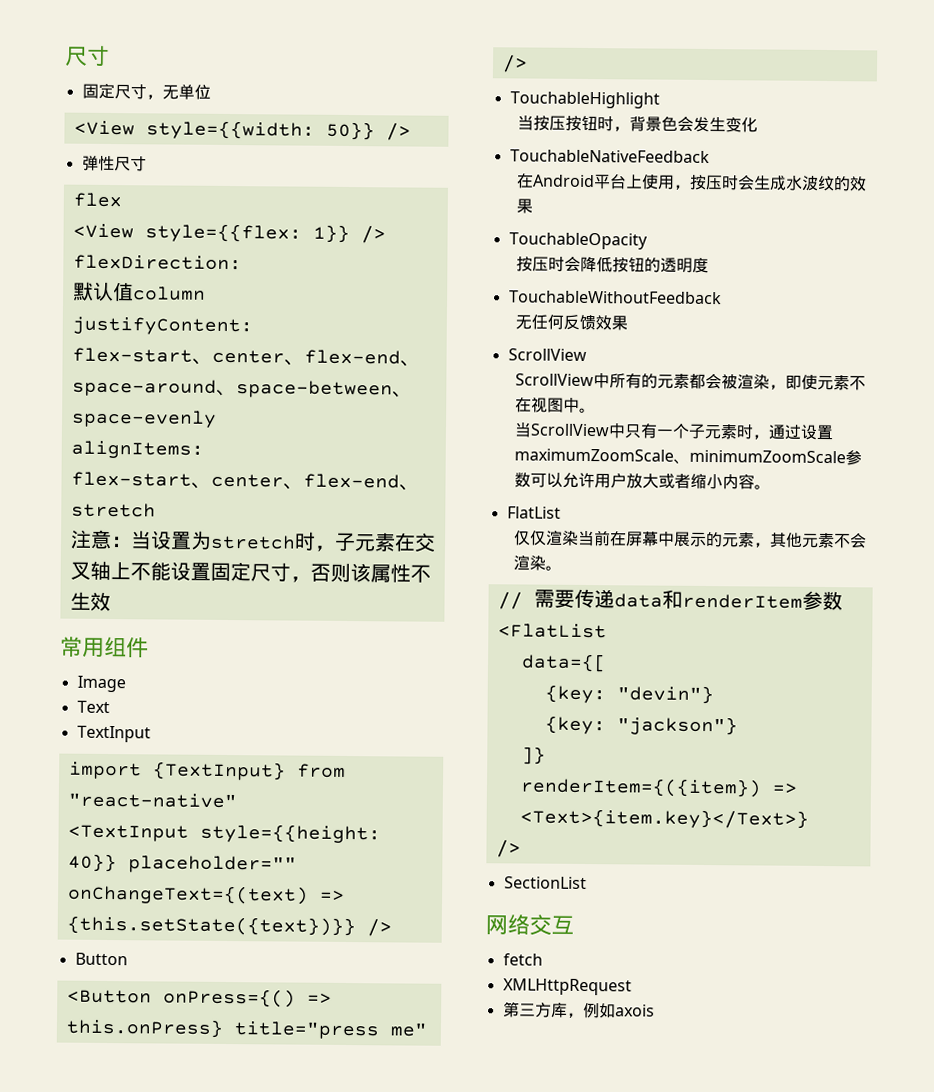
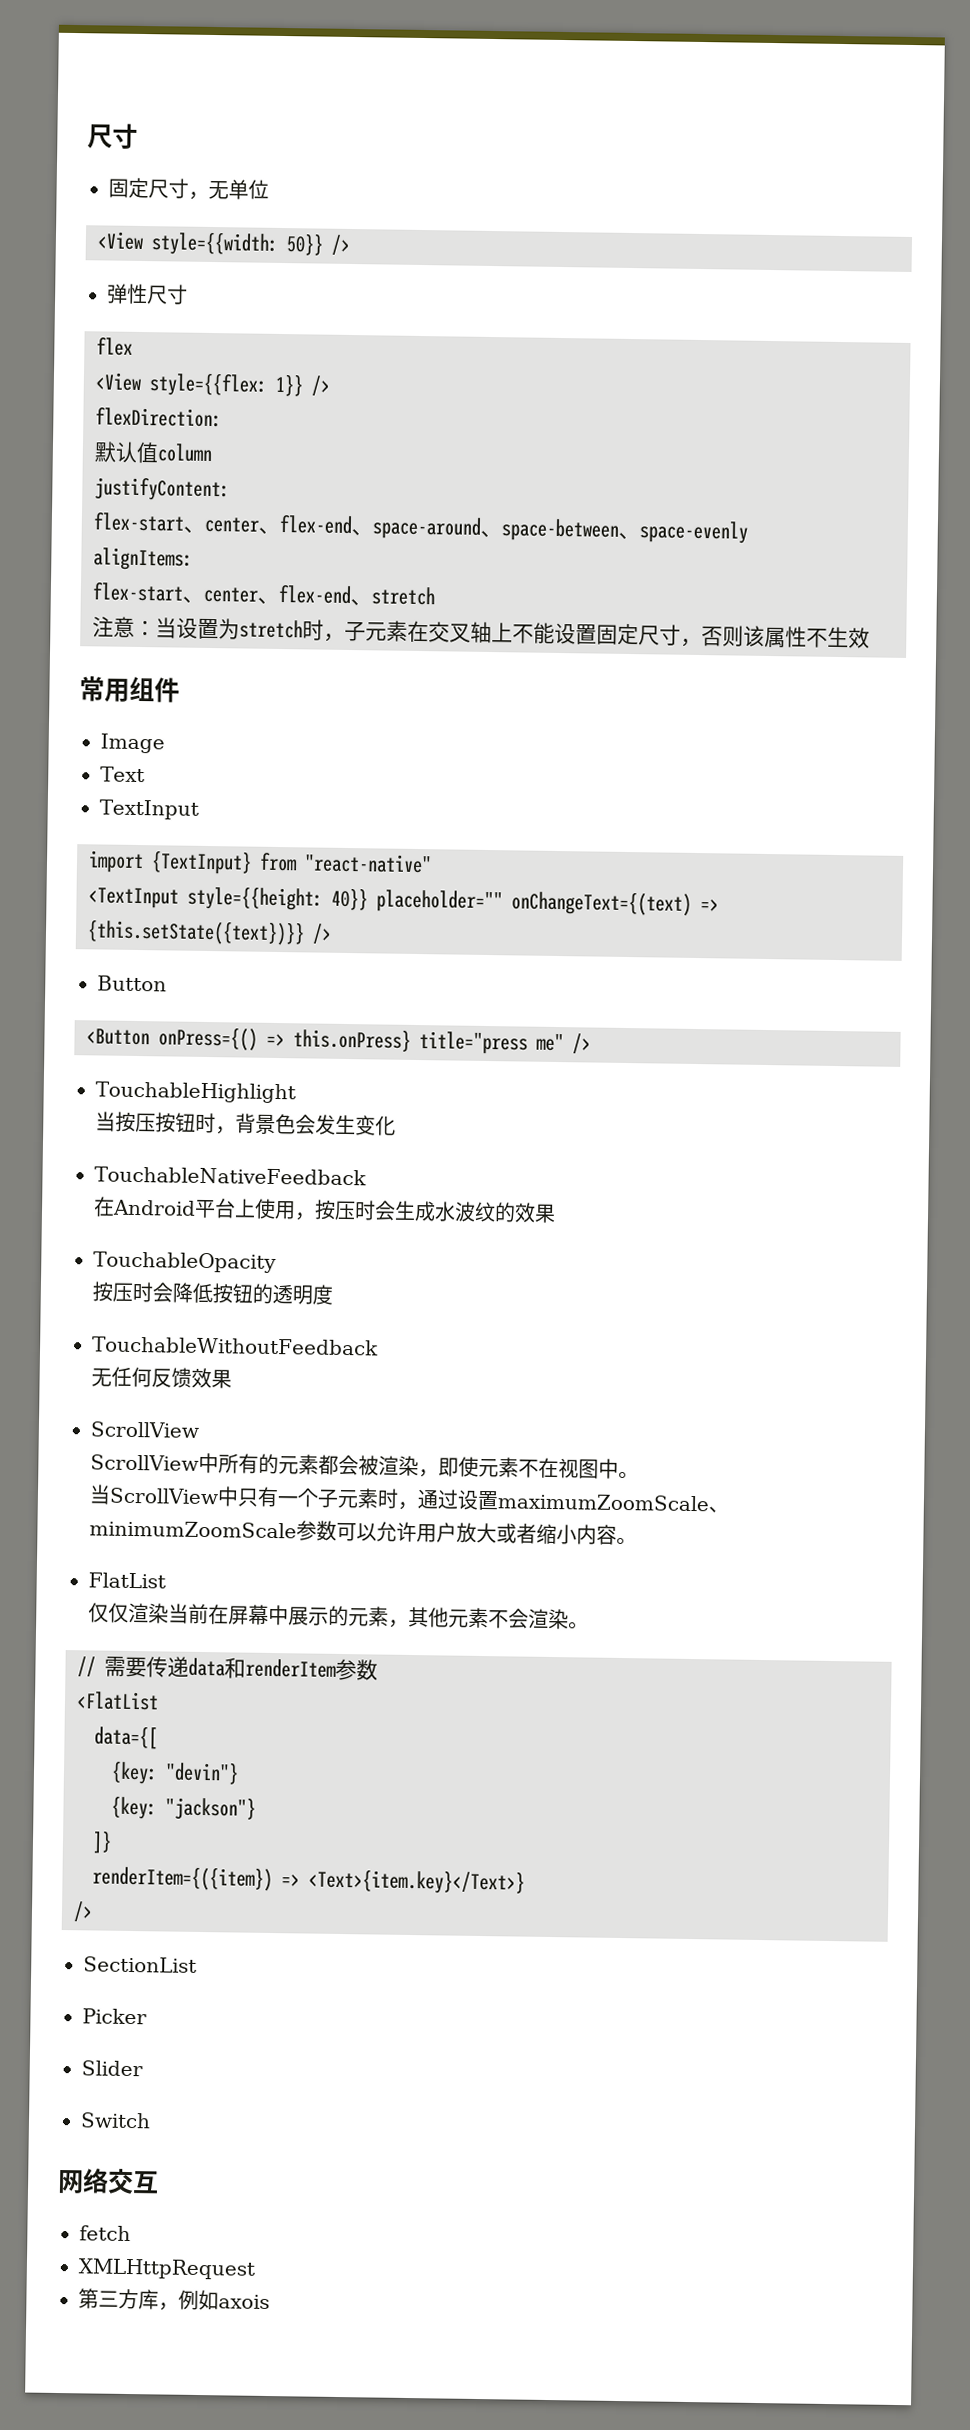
(587, 883) none -> [82,2008,147,2025] [81,2060,143,2077] [80,2112,151,2129] // Picker // Slider // Switch

